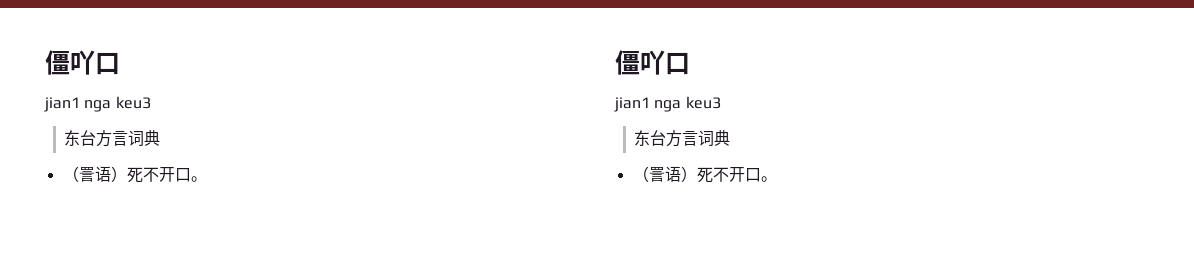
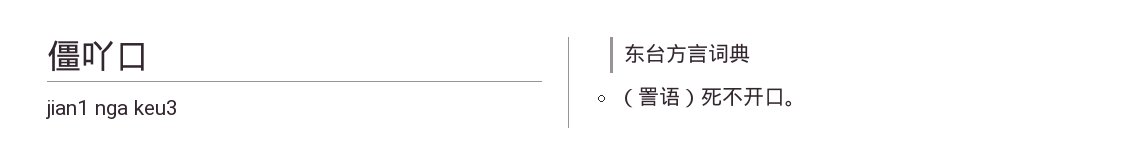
[615,50,690,75] [614,96,721,112] [634,130,731,147] [632,166,777,183] // 僵吖口 // jian1 nga keu3 // 东台方言词典 // （詈语）死不开口。 -> (807, 103) none

